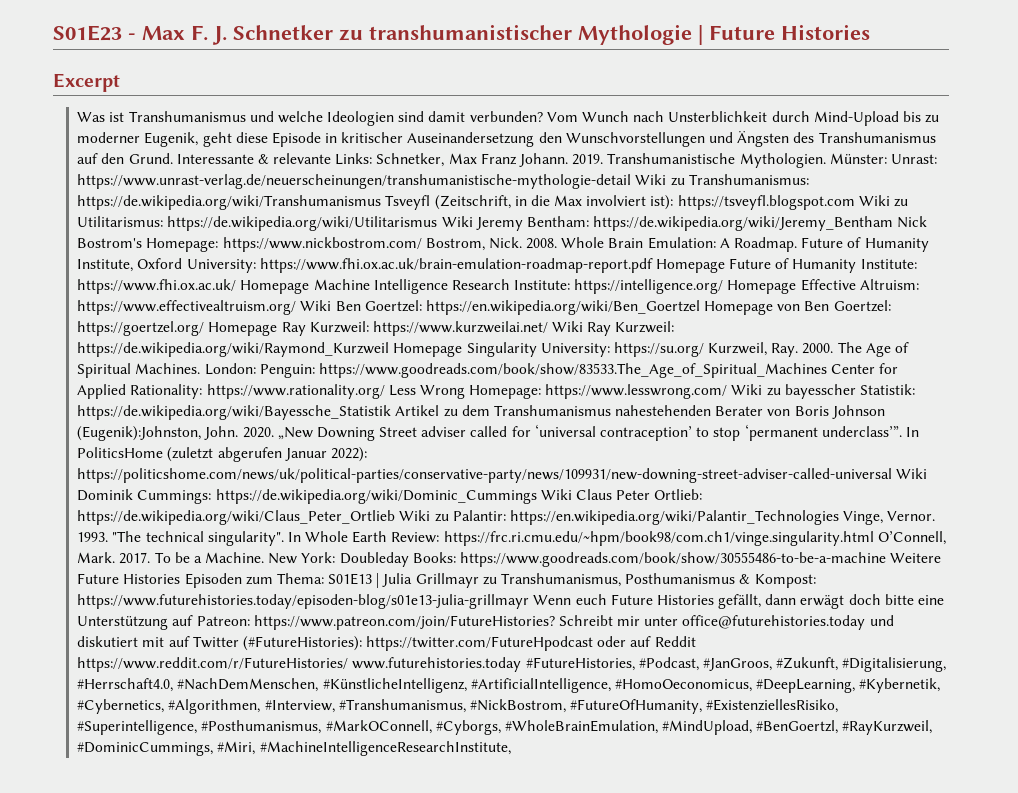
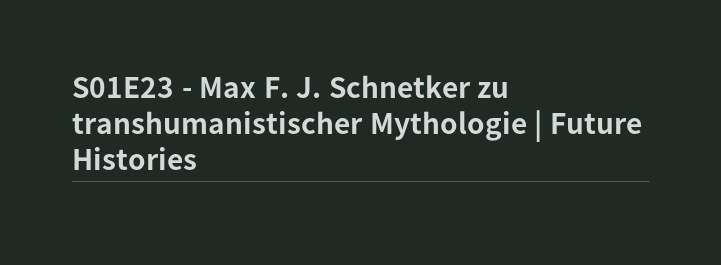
[53,73,120,92] [77,111,940,126] [77,131,936,147] [77,153,937,168] [77,174,809,189] [77,195,909,210] [77,216,928,231] [77,237,929,252] [77,258,917,273] [77,279,919,294] [77,300,891,315] [77,321,675,336] [77,342,910,357] [77,363,899,378] [77,384,916,399] [77,405,885,420] [77,424,919,441] [77,447,367,462] [77,468,928,483] [77,489,703,504] [77,510,936,525] [77,531,946,546] [77,552,942,567] [77,573,816,588] [77,594,945,609] [77,615,894,630] [77,636,696,651] [77,657,947,672] [77,678,941,693] [77,699,839,714] [77,720,933,735] [77,741,511,756] // Excerpt // Was ist Transhumanismus und welche Ideologien sind damit verbunden? Vom Wunch nach Unsterblichkeit durch Mind-Upload bis zu moderner Eugenik, geht diese Episode in kritischer Auseinandersetzung den Wunschvorstellungen und Ängsten des Transhumanismus auf den Grund. Interessante & relevante Links: Schnetker, Max Franz Johann. 2019. Transhumanistische Mythologien. Münster: Unrast: https://www.unrast-verlag.de/neuerscheinungen/transhumanistische-mythologie-detail Wiki zu Transhumanismus: https://de.wikipedia.org/wiki/Transhumanismus Tsveyfl (Zeitschrift, in die Max involviert ist): https://tsveyfl.blogspot.com Wiki zu Utilitarismus: https://de.wikipedia.org/wiki/Utilitarismus Wiki Jeremy Bentham: https://de.wikipedia.org/wiki/Jeremy_Bentham Nick Bostrom's Homepage: https://www.nickbostrom.com/ Bostrom, Nick. 2008. Whole Brain Emulation: A Roadmap. Future of Humanity Institute, Oxford University: https://www.fhi.ox.ac.uk/brain-emulation-roadmap-report.pdf Homepage Future of Humanity Institute: https://www.fhi.ox.ac.uk/ Homepage Machine Intelligence Research Institute: https://intelligence.org/ Homepage Effective Altruism: https://www.effectivealtruism.org/ Wiki Ben Goertzel: https://en.wikipedia.org/wiki/Ben_Goertzel Homepage von Ben Goertzel: https://goertzel.org/ Homepage Ray Kurzweil: https://www.kurzweilai.net/ Wiki Ray Kurzweil: https://de.wikipedia.org/wiki/Raymond_Kurzweil Homepage Singularity University: https://su.org/ Kurzweil, Ray. 2000. The Age of Spiritual Machines. London: Penguin: https://www.goodreads.com/book/show/83533.The_Age_of_Spiritual_Machines Center for Applied Rationality: https://www.rationality.org/ Less Wrong Homepage: https://www.lesswrong.com/ Wiki zu bayesscher Statistik: https://de.wikipedia.org/wiki/Bayessche_Statistik Artikel zu dem Transhumanismus nahestehenden Berater von Boris Johnson (Eugenik):Johnston, John. 2020. „New Downing Street adviser called for ‘universal contraception’ to stop ‘permanent underclass’”. In PoliticsHome (zuletzt abgerufen Januar 2022): https://politicshome.com/news/uk/political-parties/conservative-party/news/109931/new-downing-street-adviser-called-universal Wiki Dominik Cummings: https://de.wikipedia.org/wiki/Dominic_Cummings Wiki Claus Peter Ortlieb: https://de.wikipedia.org/wiki/Claus_Peter_Ortlieb Wiki zu Palantir: https://en.wikipedia.org/wiki/Palantir_Technologies Vinge, Vernor. 1993. "The technical singularity". In Whole Earth Review: https://frc.ri.cmu.edu/~hpm/book98/com.ch1/vinge.singularity.html O’Connell, Mark. 2017. To be a Machine. New York: Doubleday Books: https://www.goodreads.com/book/show/30555486-to-be-a-machine Weitere Future Histories Episoden zum Thema: S01E13 | Julia Grillmayr zu Transhumanismus, Posthumanismus & Kompost: https://www.futurehistories.today/episoden-blog/s01e13-julia-grillmayr Wenn euch Future Histories gefällt, dann erwägt doch bitte eine Unterstützung auf Patreon: https://www.patreon.com/join/FutureHistories? Schreibt mir unter office@futurehistories.today und diskutiert mit auf Twitter (#FutureHistories): https://twitter.com/FutureHpodcast oder auf Reddit https://www.reddit.com/r/FutureHistories/ www.futurehistories.today #FutureHistories, #Podcast, #JanGroos, #Zukunft, #Digitalisierung, #Herrschaft4.0, #NachDemMenschen, #KünstlicheIntelligenz, #ArtificialIntelligence, #HomoOeconomicus, #DeepLearning, #Kybernetik, #Cybernetics, #Algorithmen, #Interview, #Transhumanismus, #NickBostrom, #FutureOfHumanity, #ExistenziellesRisiko, #Superintelligence, #Posthumanismus, #MarkOConnell, #Cyborgs, #WholeBrainEmulation, #MindUpload, #BenGoertzl, #RayKurzweil, #DominicCummings, #Miri, #MachineIntelligenceResearchInstitute, -> (197, 158) none

